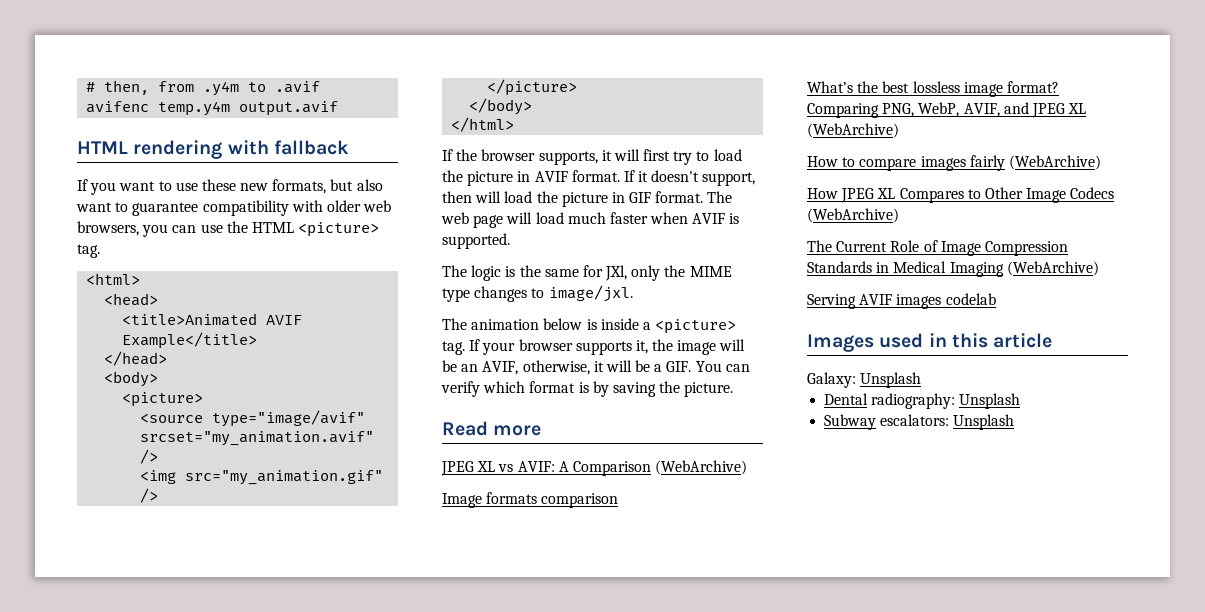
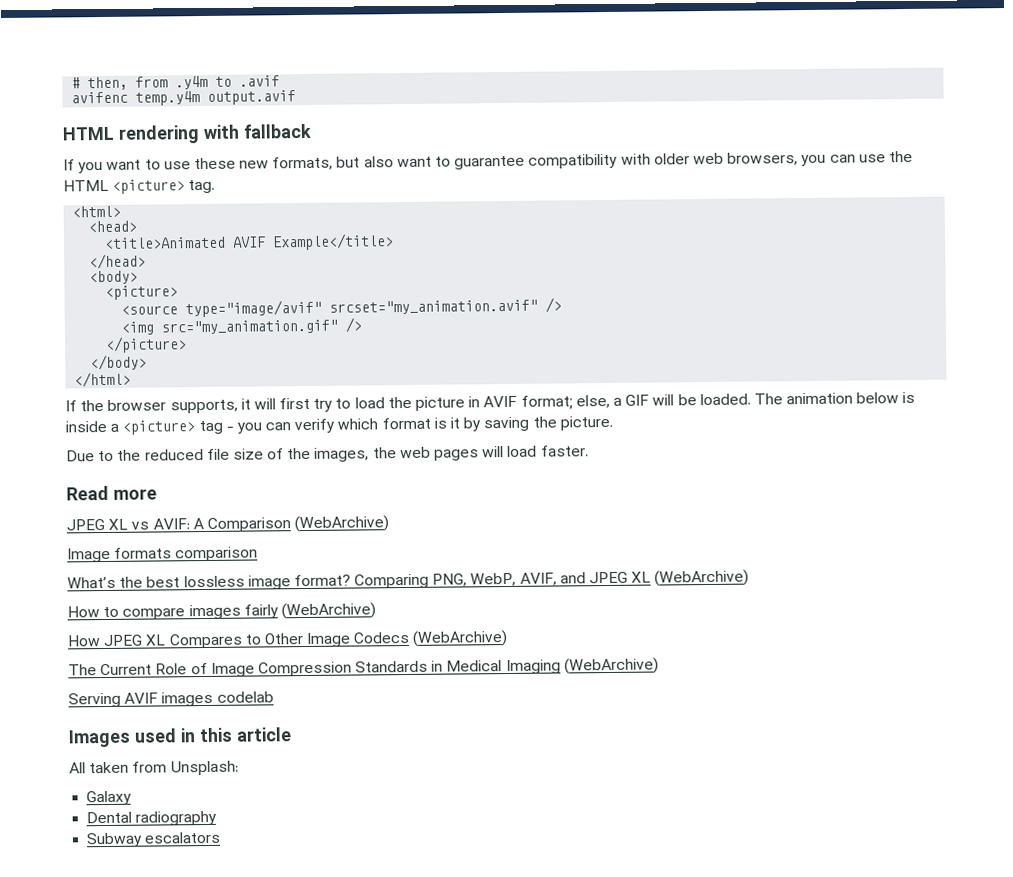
[571,170,756,186] [442,191,733,207] [441,212,740,228] [442,233,510,249] [442,265,732,281] [442,285,633,302] format. If it doesn't support, then will load the picture in GIF format. The web page will load much faster when AVIF is supported. // The logic is the same for JXl, only the MIME type changes to image/jxl. // -> [520,393,751,410] format; else, a GIF will be loaded.
[442,339,746,355] [442,360,722,375] tag. If your browser supports it, the image will be an AVIF, otherwise, it will be a GIF. You -> [198,420,262,435] tag - you
(589, 387) none -> [450,417,461,429] it
(734, 389) none -> [66,445,589,462] // Due to the reduced file size of the images, the web pages will load faster.
[807,372,922,388] Galaxy: Unsplash -> [69,760,239,776] [86,790,133,806] All taken from Unsplash: // Galaxy
[871,393,1021,409] radiography: Unsplash -> [135,810,218,826] radiography
[880,414,1015,430] escalators: Unsplash -> [144,831,222,844] escalators

